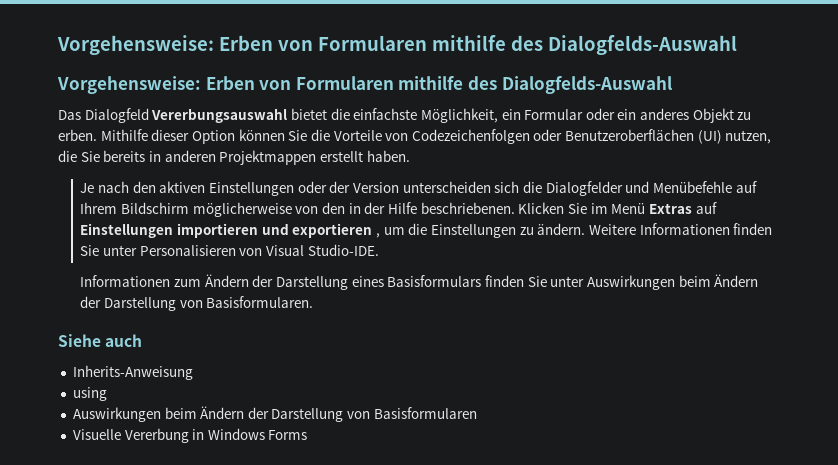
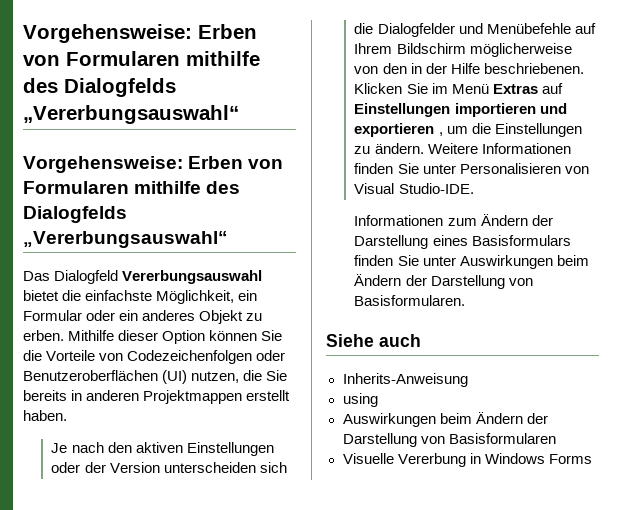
[57,35,737,55] [57,76,672,94] Vorgehensweise: Erben von Formularen mithilfe des Dialogfelds-Auswahl // Vorgehensweise: Erben von Formularen mithilfe des Dialogfelds-Auswahl -> [23,24,257,43] [23,51,260,66] [23,78,176,97] [23,105,239,124] [23,156,284,173] [23,181,241,194] [23,206,127,223] [23,231,228,248] Vorgehensweise: Erben von Formularen mithilfe des Dialogfelds „Vererbungsauswahl“ // Vorgehensweise: Erben von Formularen mithilfe des Dialogfelds „Vererbungsauswahl“

